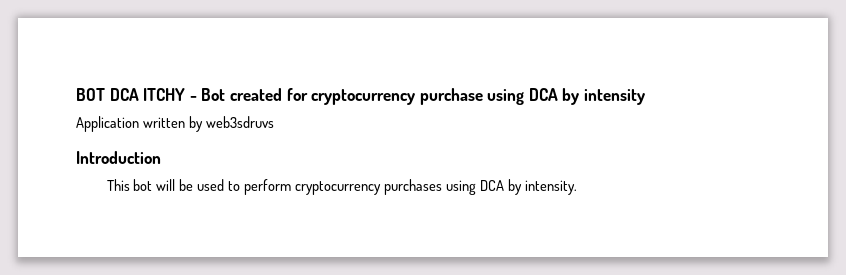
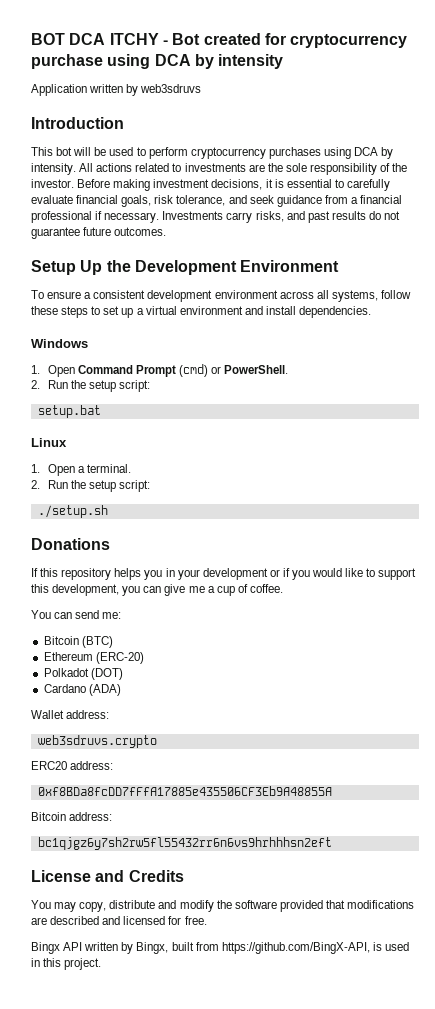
(577, 187) none -> [79,163,408,175] [31,179,390,191] [31,195,403,207] [31,211,401,223] [31,227,167,239] [31,260,340,275] [31,290,411,302] [31,306,372,318] [31,339,88,348] [31,364,289,377] [31,380,150,392] [37,405,101,418] [31,438,67,447] [31,464,131,476] [31,480,150,492] [37,505,108,518] [31,538,110,550] [31,568,417,580] [31,584,283,596] [31,610,122,619] [43,636,113,648] [43,652,144,664] [43,668,123,680] [43,684,121,696] [31,710,110,719] [37,735,157,748] [31,761,114,770] [37,786,332,796] [31,812,113,821] [37,837,332,850] [31,870,184,882] [31,900,415,912] [31,916,207,925] [31,942,409,954] [31,958,102,970] All actions related to investments are the sole responsibility of the investor. Before making investment decisions, it is essential to carefully evaluate financial goals, risk tolerance, and seek guidance from a financial professional if necessary. Investments carry risks, and past results do not guarantee future outcomes. // Setup Up the Development Environment // To ensure a consistent development environment across all systems, follow these steps to set up a virtual environment and install dependencies. // Windows // 1. Open Command Prompt (cmd) or PowerShell. // 2. Run the setup script: // setup.bat // Linux // 1. Open a terminal. // 2. Run the setup script: // ./setup.sh // Donations // If this repository helps you in your development or if you would like to support this development, you can give me a cup of coffee. // You can send me: // Bitcoin (BTC) // Ethereum (ERC-20) // Polkadot (DOT) // Cardano (ADA) // Wallet address: // web3sdruvs.crypto // ERC20 address: // 0xf8BDa8fcDD7fFfA17885e435506CF3Eb9A48855A // Bitcoin address: // bc1qjgz6y7sh2rw5fl55432rr6n6vs9hrhhhsn2eft // License and Credits // You may copy, distribute and modify the software provided that modifications are described and licensed for free. // Bingx API written by Bingx, built from https://github.com/BingX-API, is used in this project.

